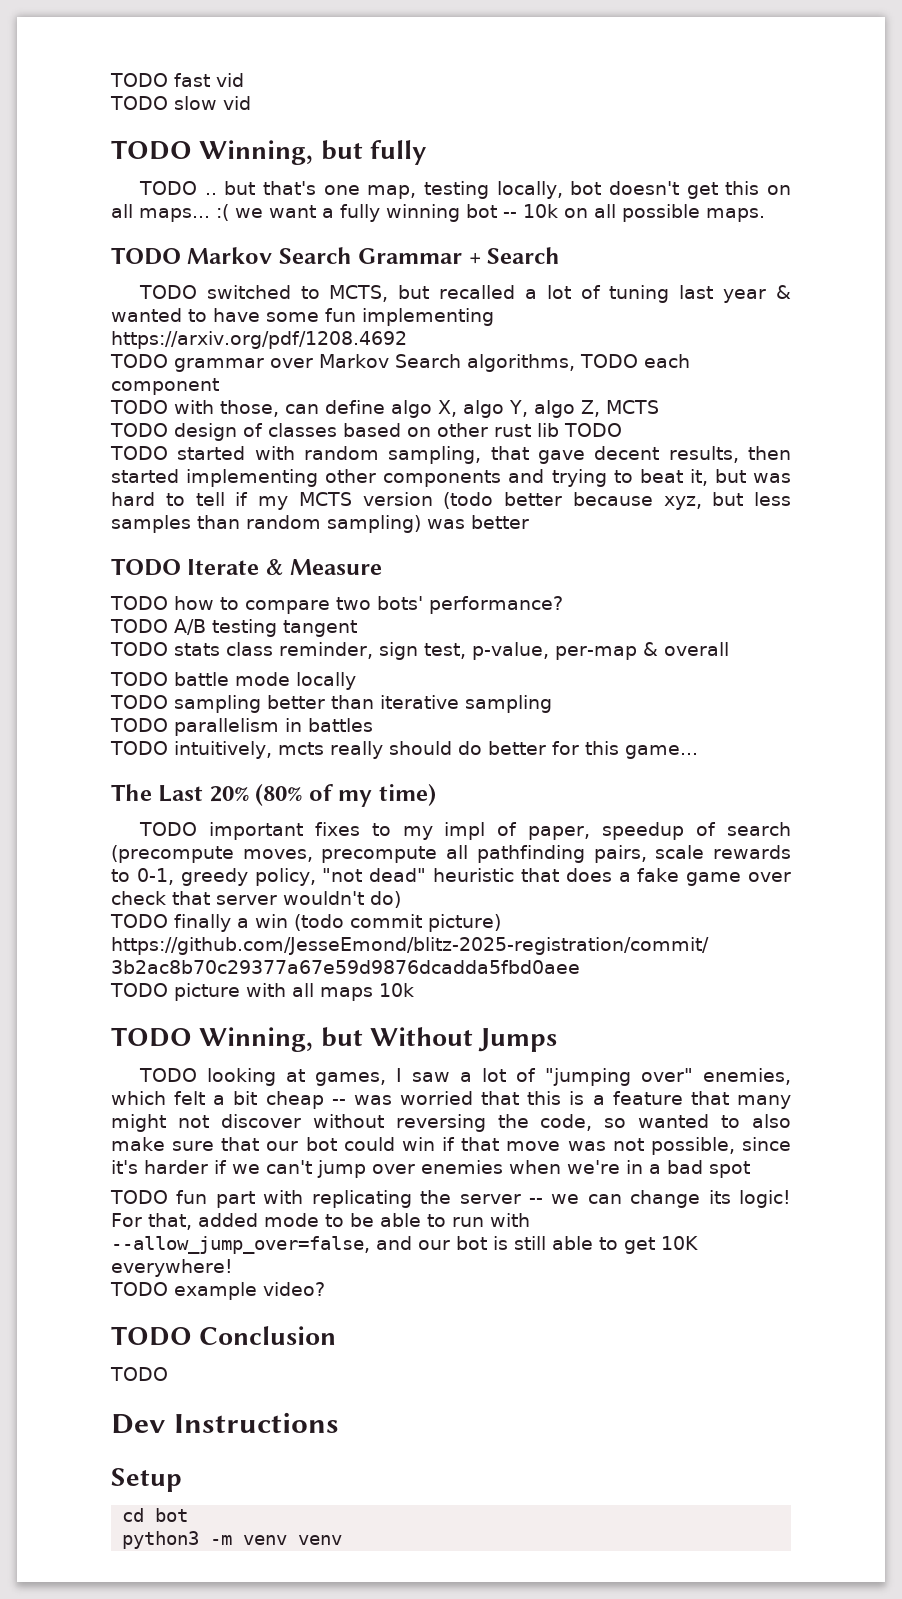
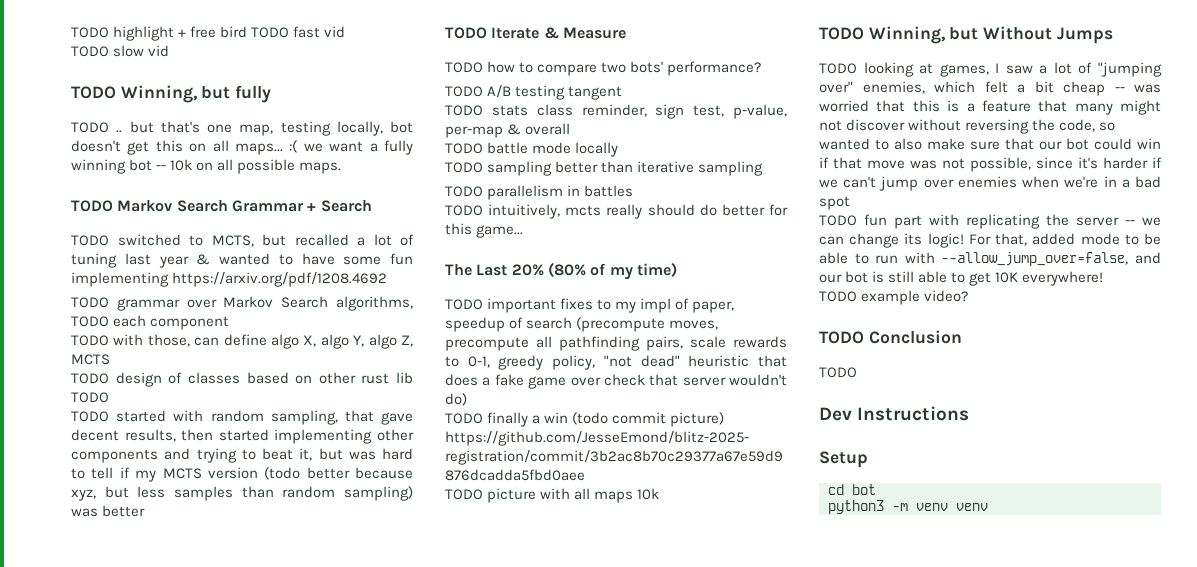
[110,73,168,87] TODO -> [71,26,290,41] TODO highlight + free bird TODO

